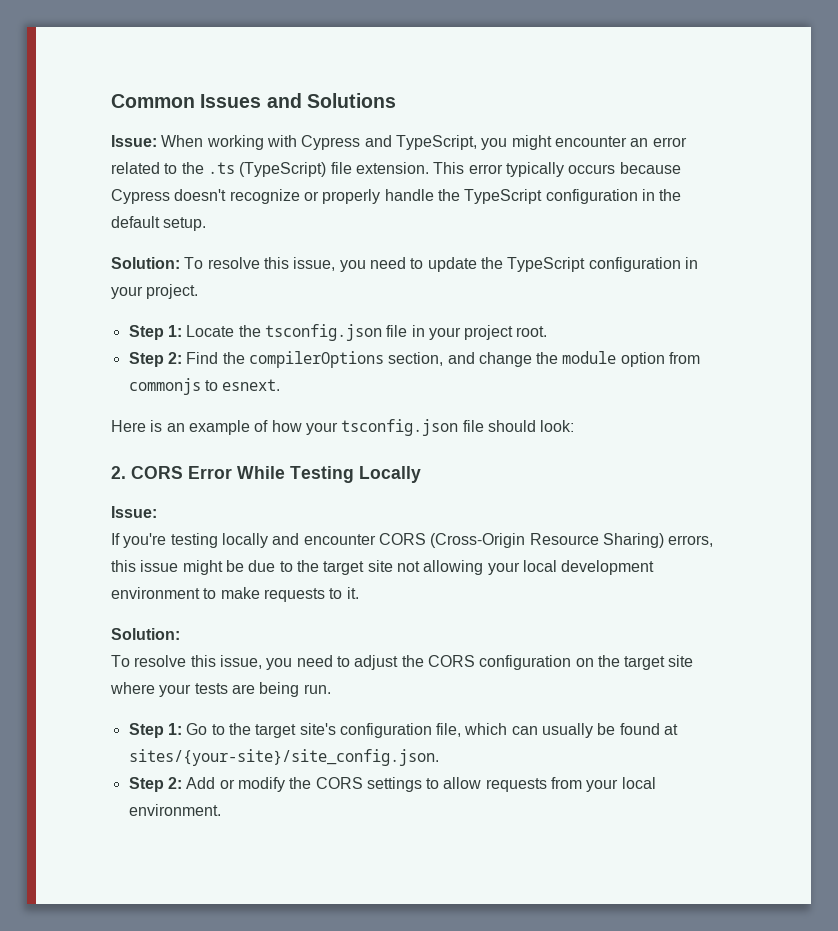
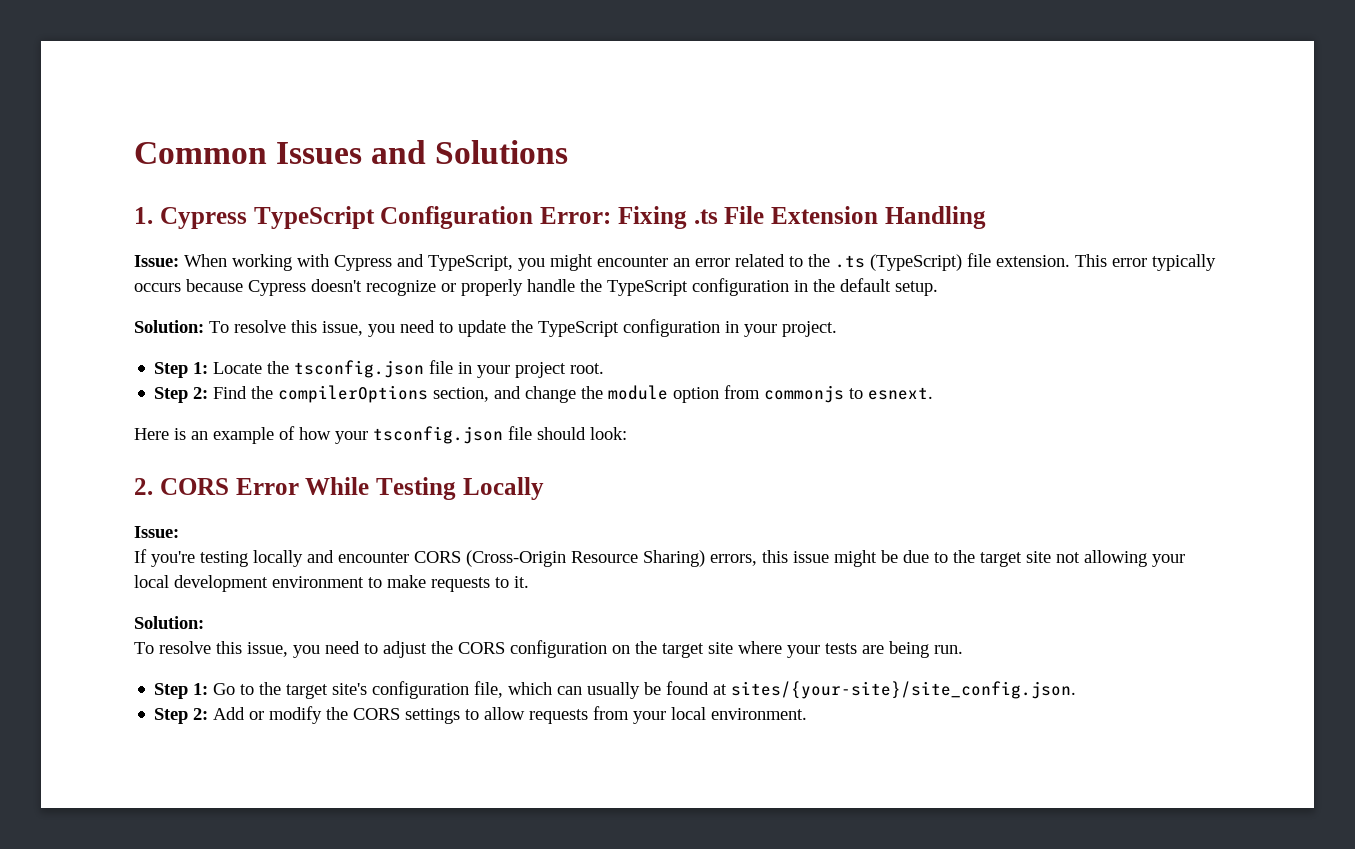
(396, 100) none -> [134,206,986,229] // 1. Cypress TypeScript Configuration Error: Fixing .ts File Extension Handling

